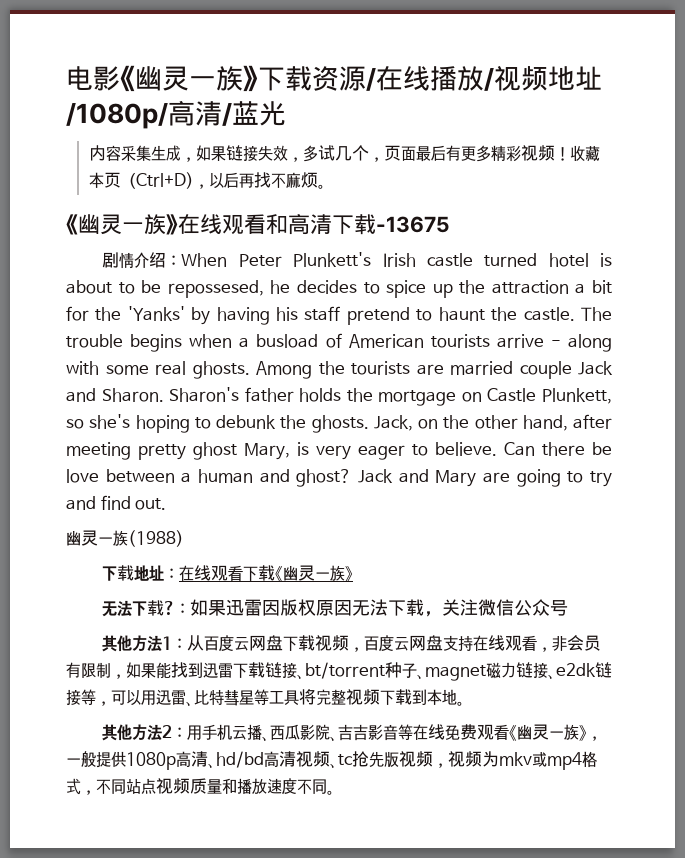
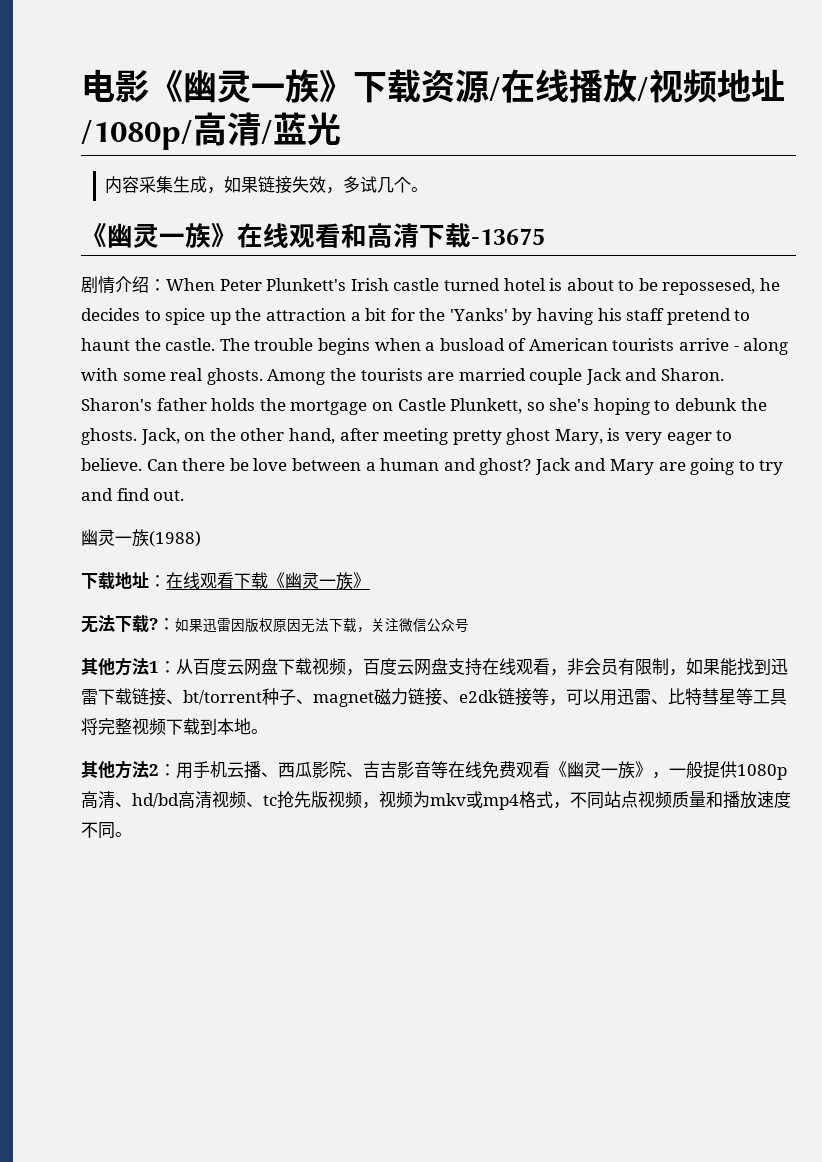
[368,145,600,162] [88,172,318,189] ，页面最后有更多精彩视频！收藏本页（Ctrl+D)，以后再找不麻烦 -> (412, 185) none

